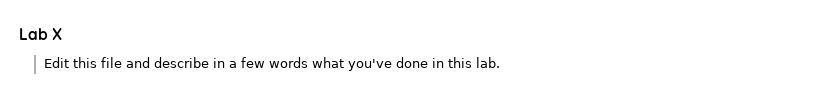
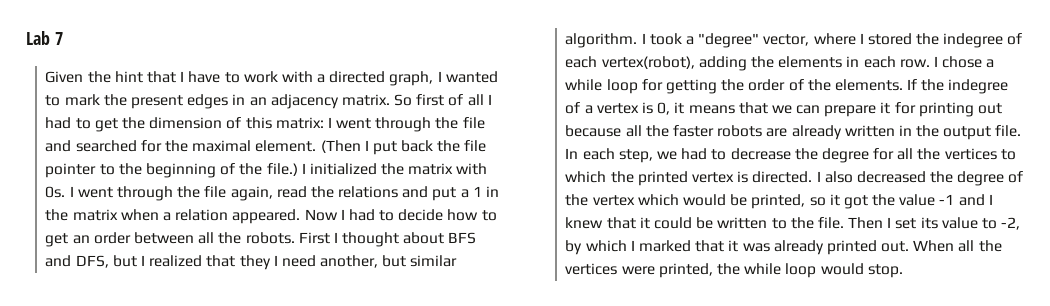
[52,28,63,40] [43,57,500,71] X // Edit this file and describe in a few words what you've done in this lab. -> [54,32,63,45] [45,71,498,86] [45,94,492,109] [45,117,485,132] [45,140,487,155] [45,163,488,178] [45,186,499,201] [45,209,497,224] [45,232,477,247] [45,255,458,270] [565,33,1023,48] [565,56,995,71] [565,79,1009,94] [565,102,1002,117] [565,125,1022,140] [565,148,1016,163] [565,171,1024,186] [565,194,993,209] [565,217,1021,230] [565,240,1002,255] [565,263,903,278] 7 // Given the hint that I have to work with a directed graph, I wanted to mark the present edges in an adjacency matrix. So first of all I had to get the dimension of this matrix: I went through the file and searched for the maximal element. (Then I put back the file pointer to the beginning of the file.) I initialized the matrix with 0s. I went through the file again, read the relations and put a 1 in the matrix when a relation appeared. Now I had to decide how to get an order between all the robots. First I thought about BFS and DFS, but I realized that they I need another, but similar algorithm. I took a "degree" vector, where I stored the indegree of each vertex(robot), adding the elements in each row. I chose a while loop for getting the order of the elements. If the indegree of a vertex is 0, it means that we can prepare it for printing out because all the faster robots are already written in the output file. In each step, we had to decrease the degree for all the vertices to which the printed vertex is directed. I also decreased the degree of the vertex which would be printed, so it got the value -1 and I knew that it could be written to the file. Then I set its value to -2, by which I marked that it was already printed out. When all the vertices were printed, the while loop would stop.

